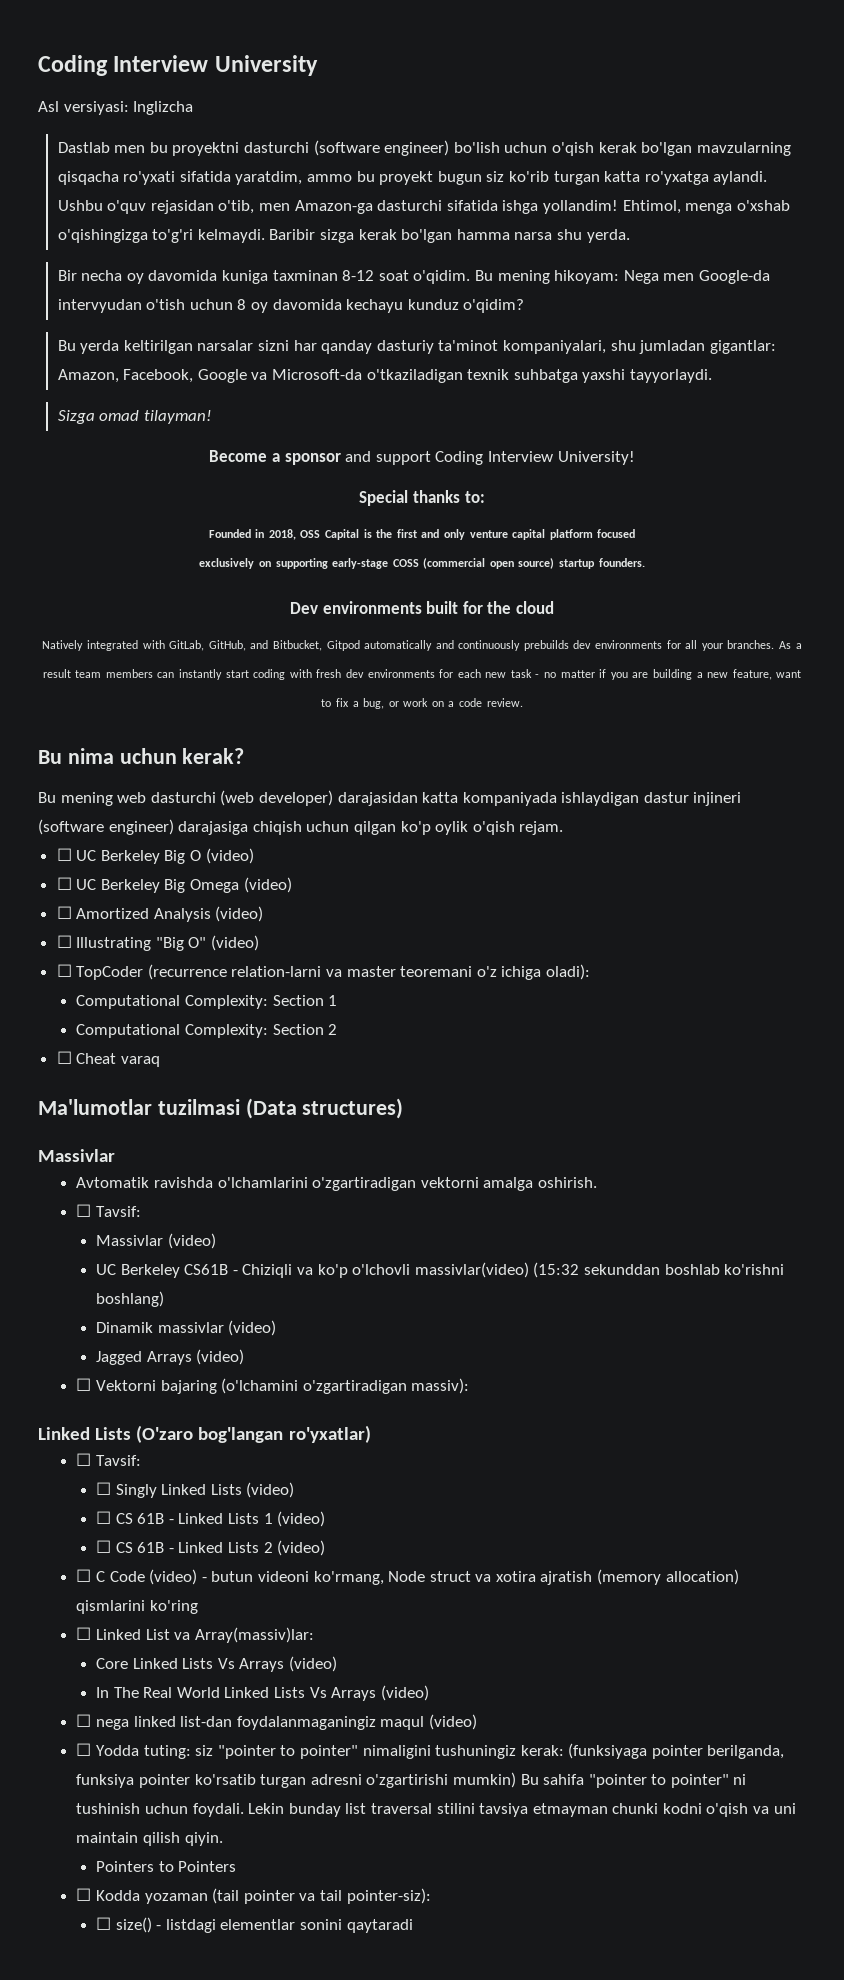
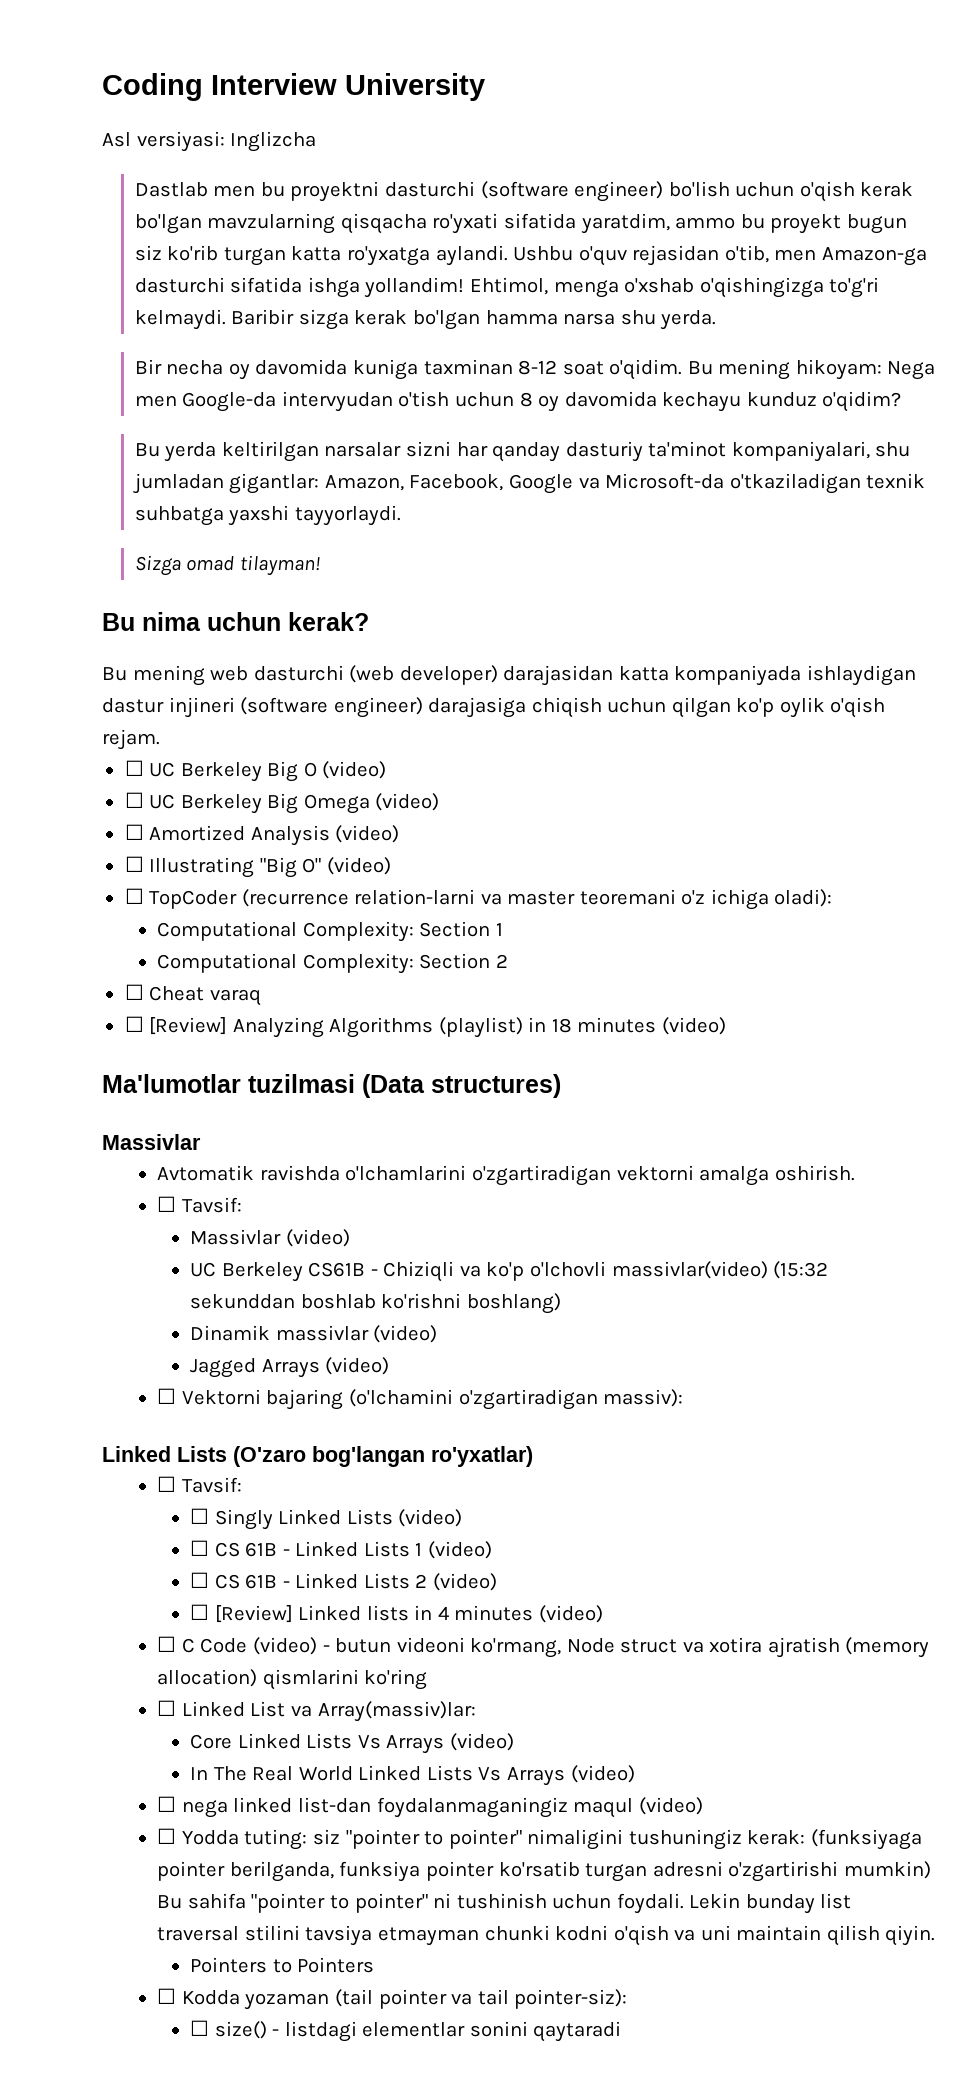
[209,450,635,465] [359,490,485,506] [208,529,636,540] [199,558,645,569] [290,601,554,614] [42,640,802,651] [42,669,802,680] [321,698,523,709] // Become a sponsor and support Coding Interview University! // Special thanks to: // Founded in 2018, OSS Capital is the first and only venture capital platform focused // exclusively on supporting early-stage COSS (commercial open source) startup founders. // Dev environments built for the cloud // Natively integrated with GitLab, GitHub, and Bitbucket, Gitpod automatically and continuously prebuilds dev environments for all your branches. As a result team members can instantly start coding with fresh dev environments for each new task - no matter if you are building a new feature, want to fix a bug, or work on a code review. -> (320, 565) none
(160, 1061) none -> [124,1016,726,1038] // ☐ [Review] Analyzing Algorithms (playlist) in 18 minutes (video)
(326, 1548) none -> [190,1604,604,1623] // ☐ [Review] Linked lists in 4 minutes (video)

